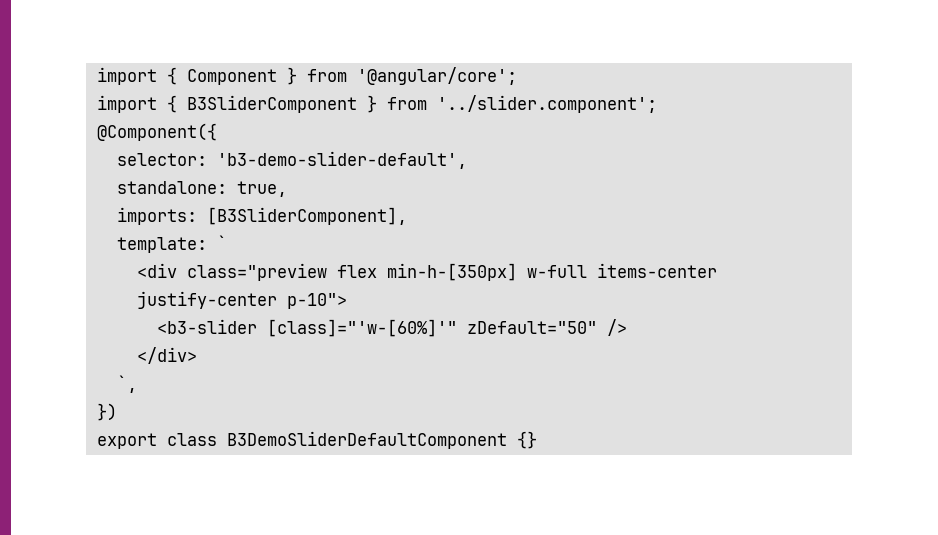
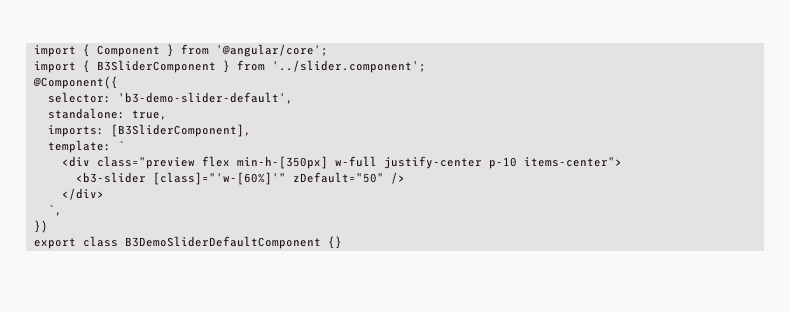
[597,263,718,278] [137,291,348,309] items-center justify-center p-10"> -> [383,156,622,169] justify-center p-10 items-center">

